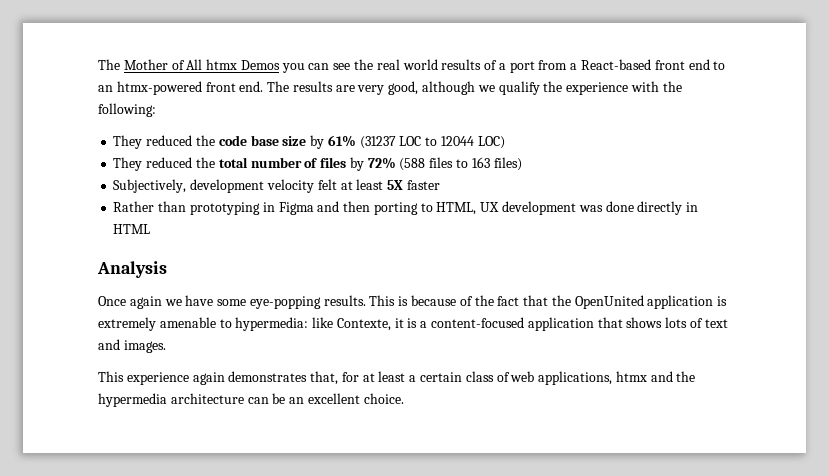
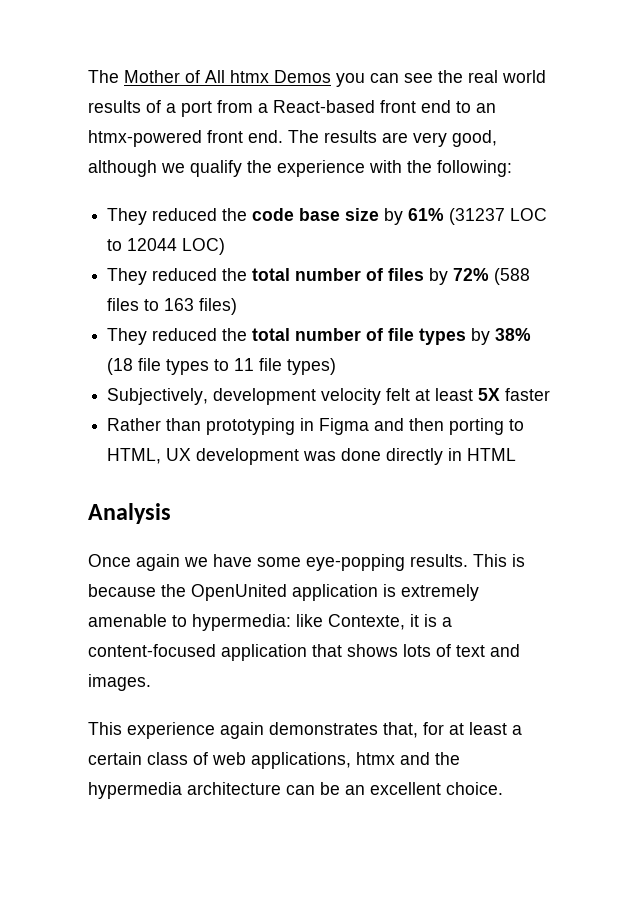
(522, 164) none -> [107,328,532,345] [107,358,337,375] // They reduced the total number of file types by 38% (18 file types to 11 file types)
[459,295,549,306] of the fact that -> (156, 590) none

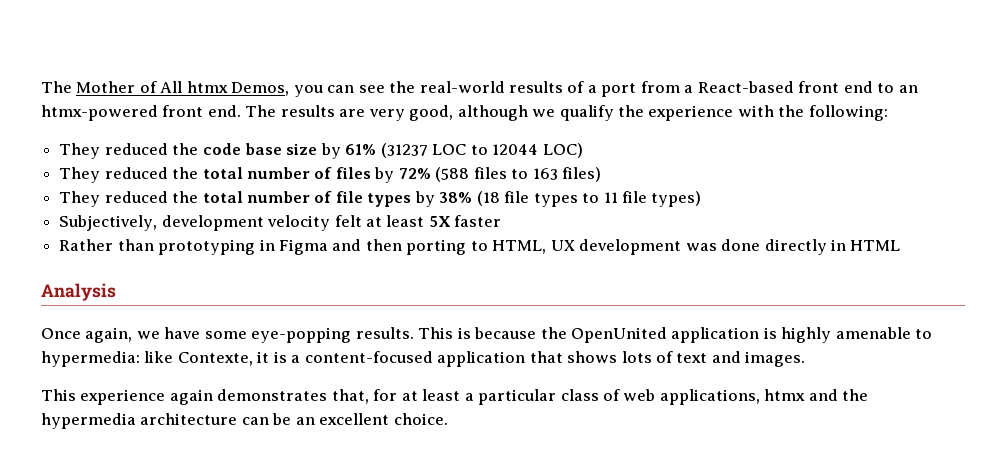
[274,70,331,83] Demos -> [231,82,290,96] Demos,
[468,70,546,83] real world -> [419,81,505,93] real-world
[136,554,180,571] again -> [85,327,133,343] again,
[401,584,479,601] extremely -> [781,327,832,343] highly
[88,752,142,765] certain -> [478,389,557,405] particular

